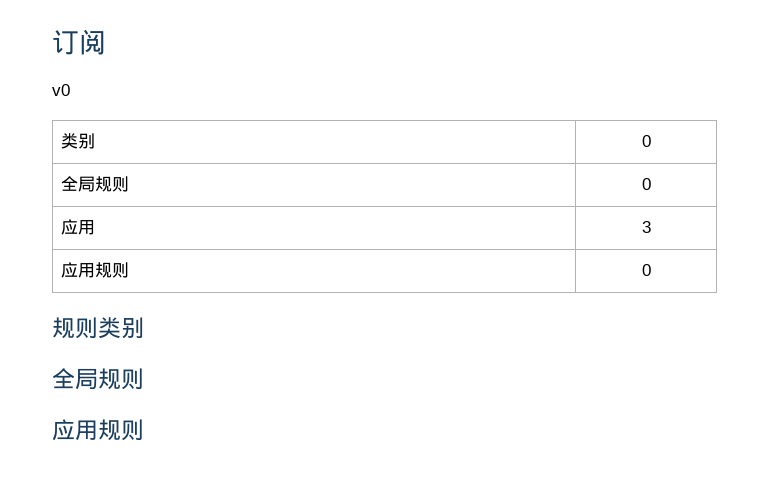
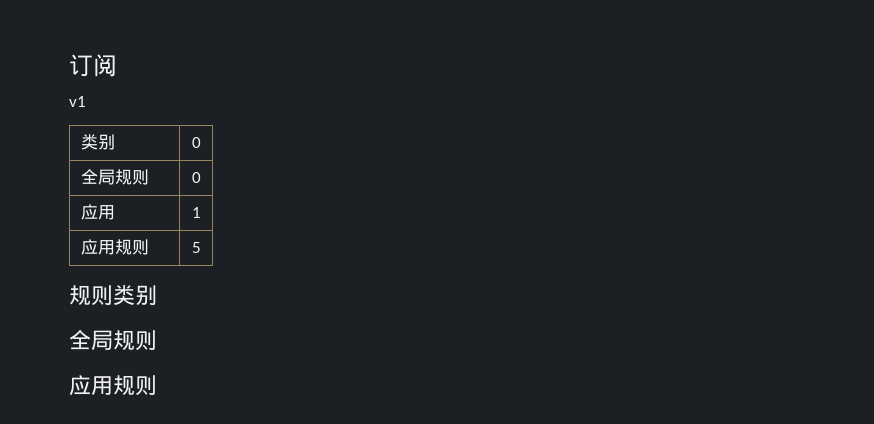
[52,84,70,96] v0 -> [69,96,86,107] v1
[641,221,651,233] 3 -> [191,207,201,218] 1
[641,264,651,276] 0 -> [191,242,201,253] 5

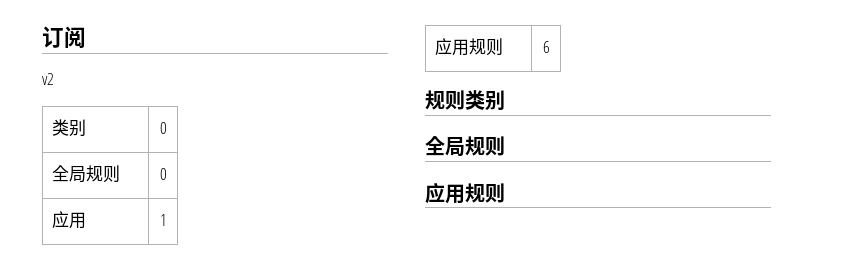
[69,96,86,107] v1 -> [42,73,54,85] v2
[191,242,201,253] 5 -> [542,41,550,53] 6

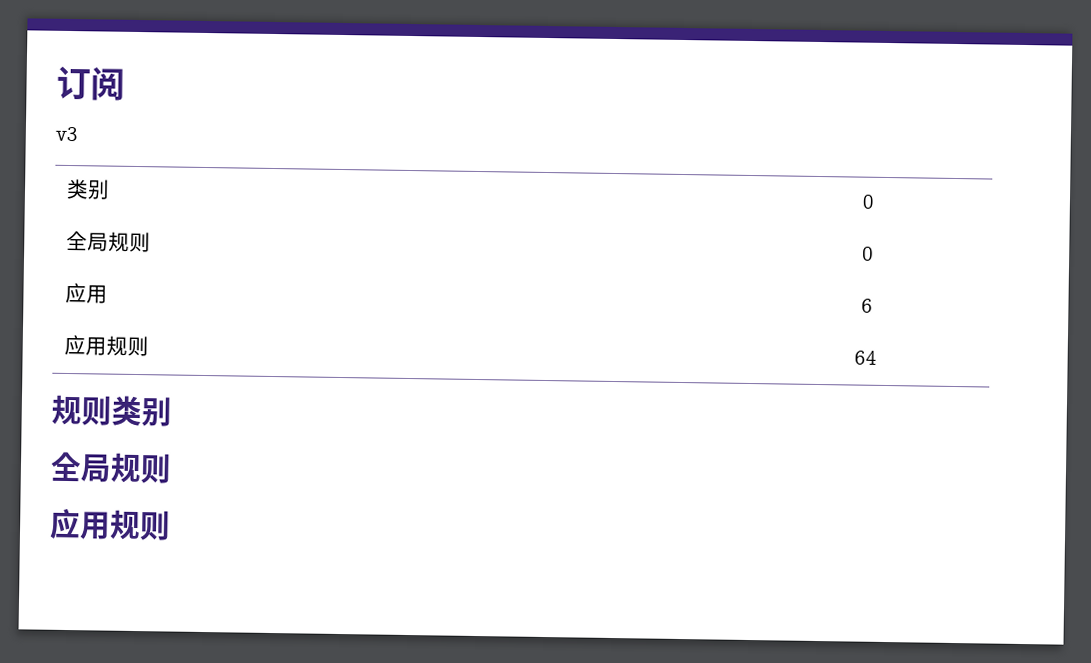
[42,73,54,85] v2 -> [55,126,78,142] v3
[159,214,167,226] 1 -> [860,298,873,313] 6
[542,41,550,53] 6 -> [854,350,877,365] 64

